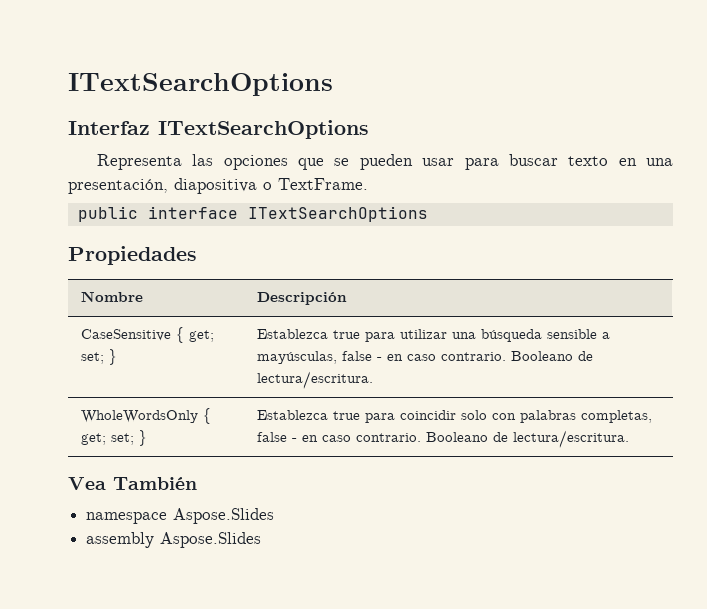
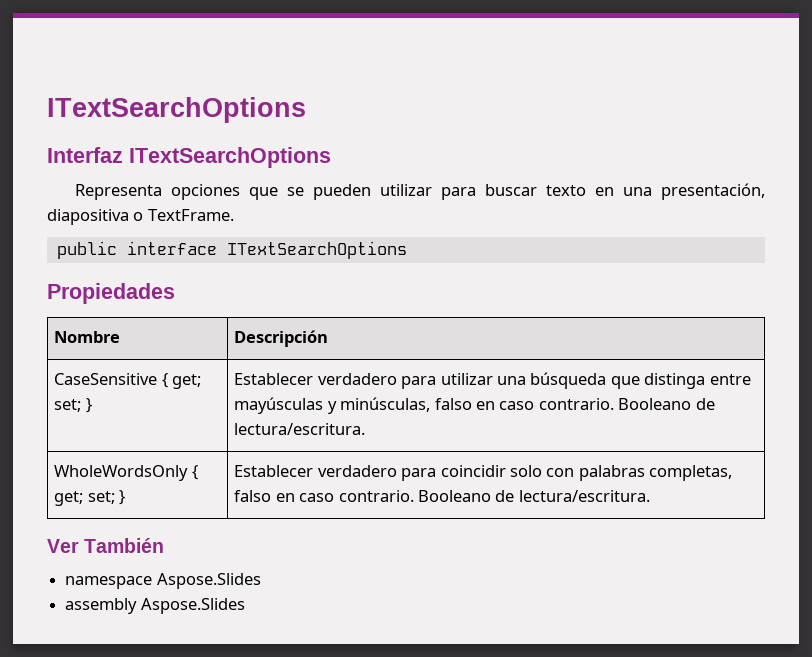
[192,154,214,166] las -> (163, 192) none
[422,158,455,166] usar -> [380,184,433,196] utilizar
[256,329,360,339] Establezca true -> [234,373,397,385] Establecer verdadero
[546,329,610,339] [256,351,382,364] sensible a mayúsculas, false - -> [610,373,751,389] [234,397,472,414] que distinga entre mayúsculas y minúsculas, falso
[256,410,360,420] Establezca true -> [234,465,397,477] Establecer verdadero
[256,430,629,448] [68,477,106,490] false - en caso contrario. Booleano de lectura/escritura. // Vea -> [234,490,650,502] [47,539,79,553] falso en caso contrario. Booleano de lectura/escritura. // Ver

